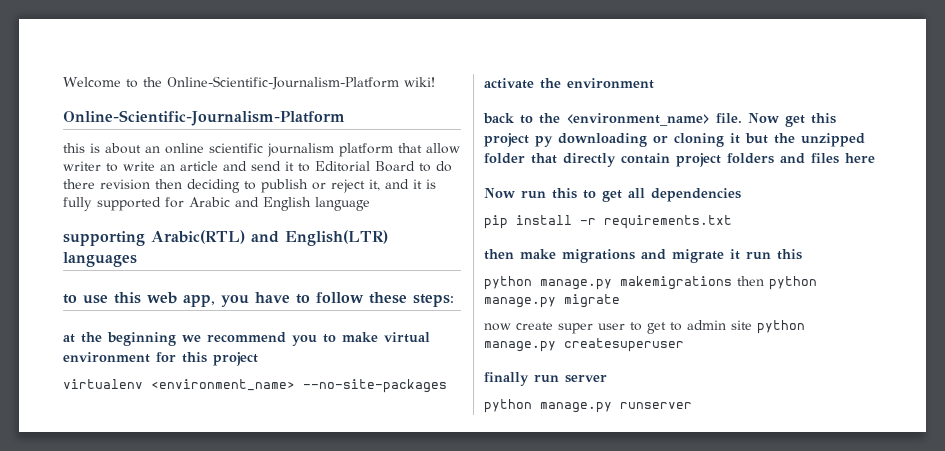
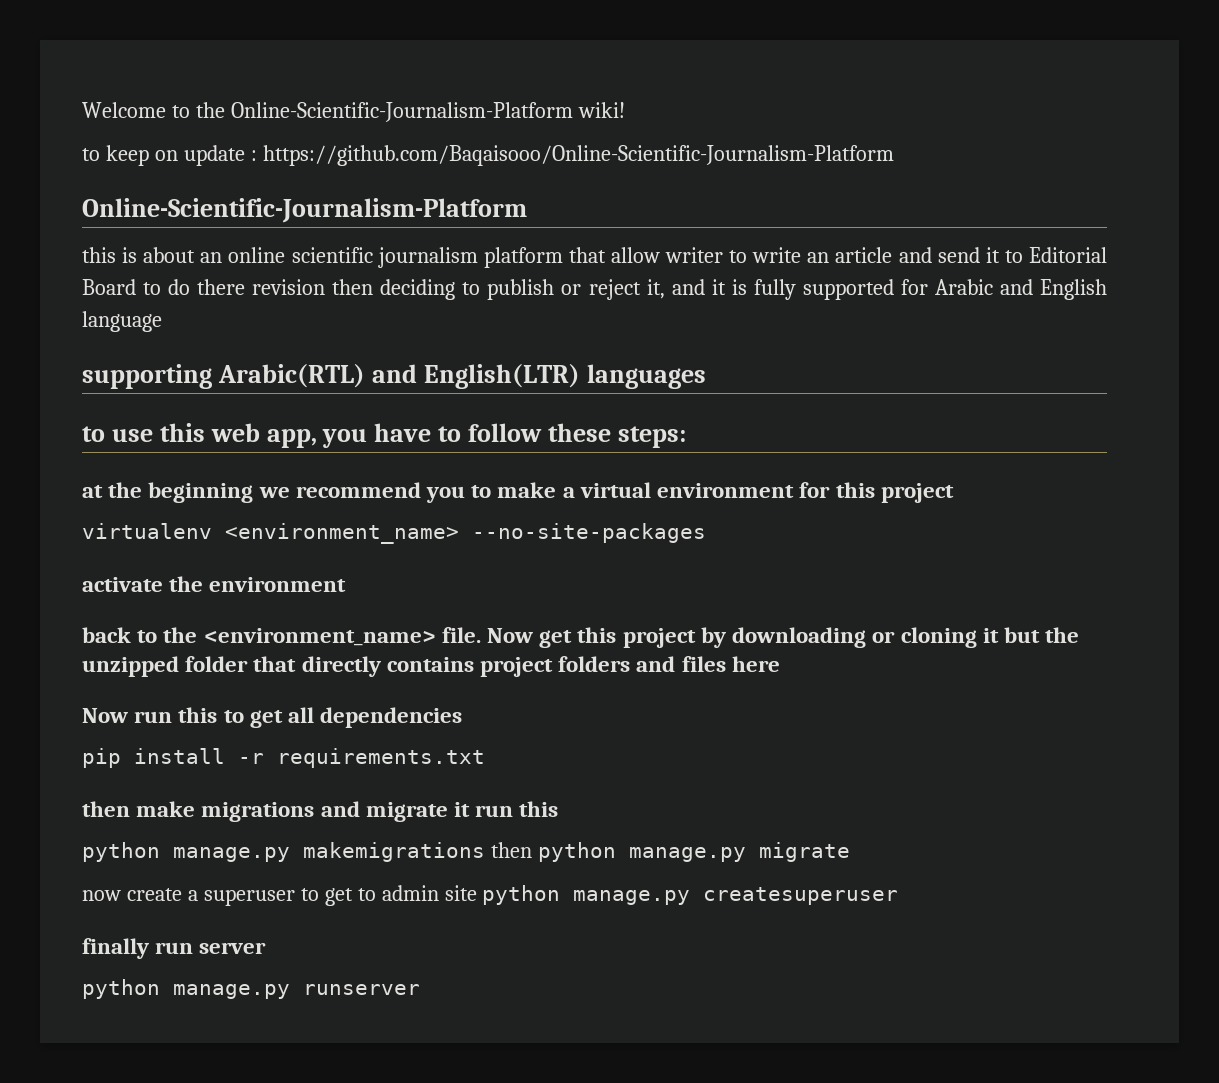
(435, 82) none -> [82,145,894,166] // to keep on update : https://github.com/Baqaisooo/Online-Scientific-Journalism-Platform
(378, 337) none -> [562,487,575,498] a
[535,136,553,147] py -> [700,627,726,648] by
[621,153,670,164] contain -> [386,657,474,672] contains
[558,323,625,334] super user -> [187,889,295,906] a superuser

